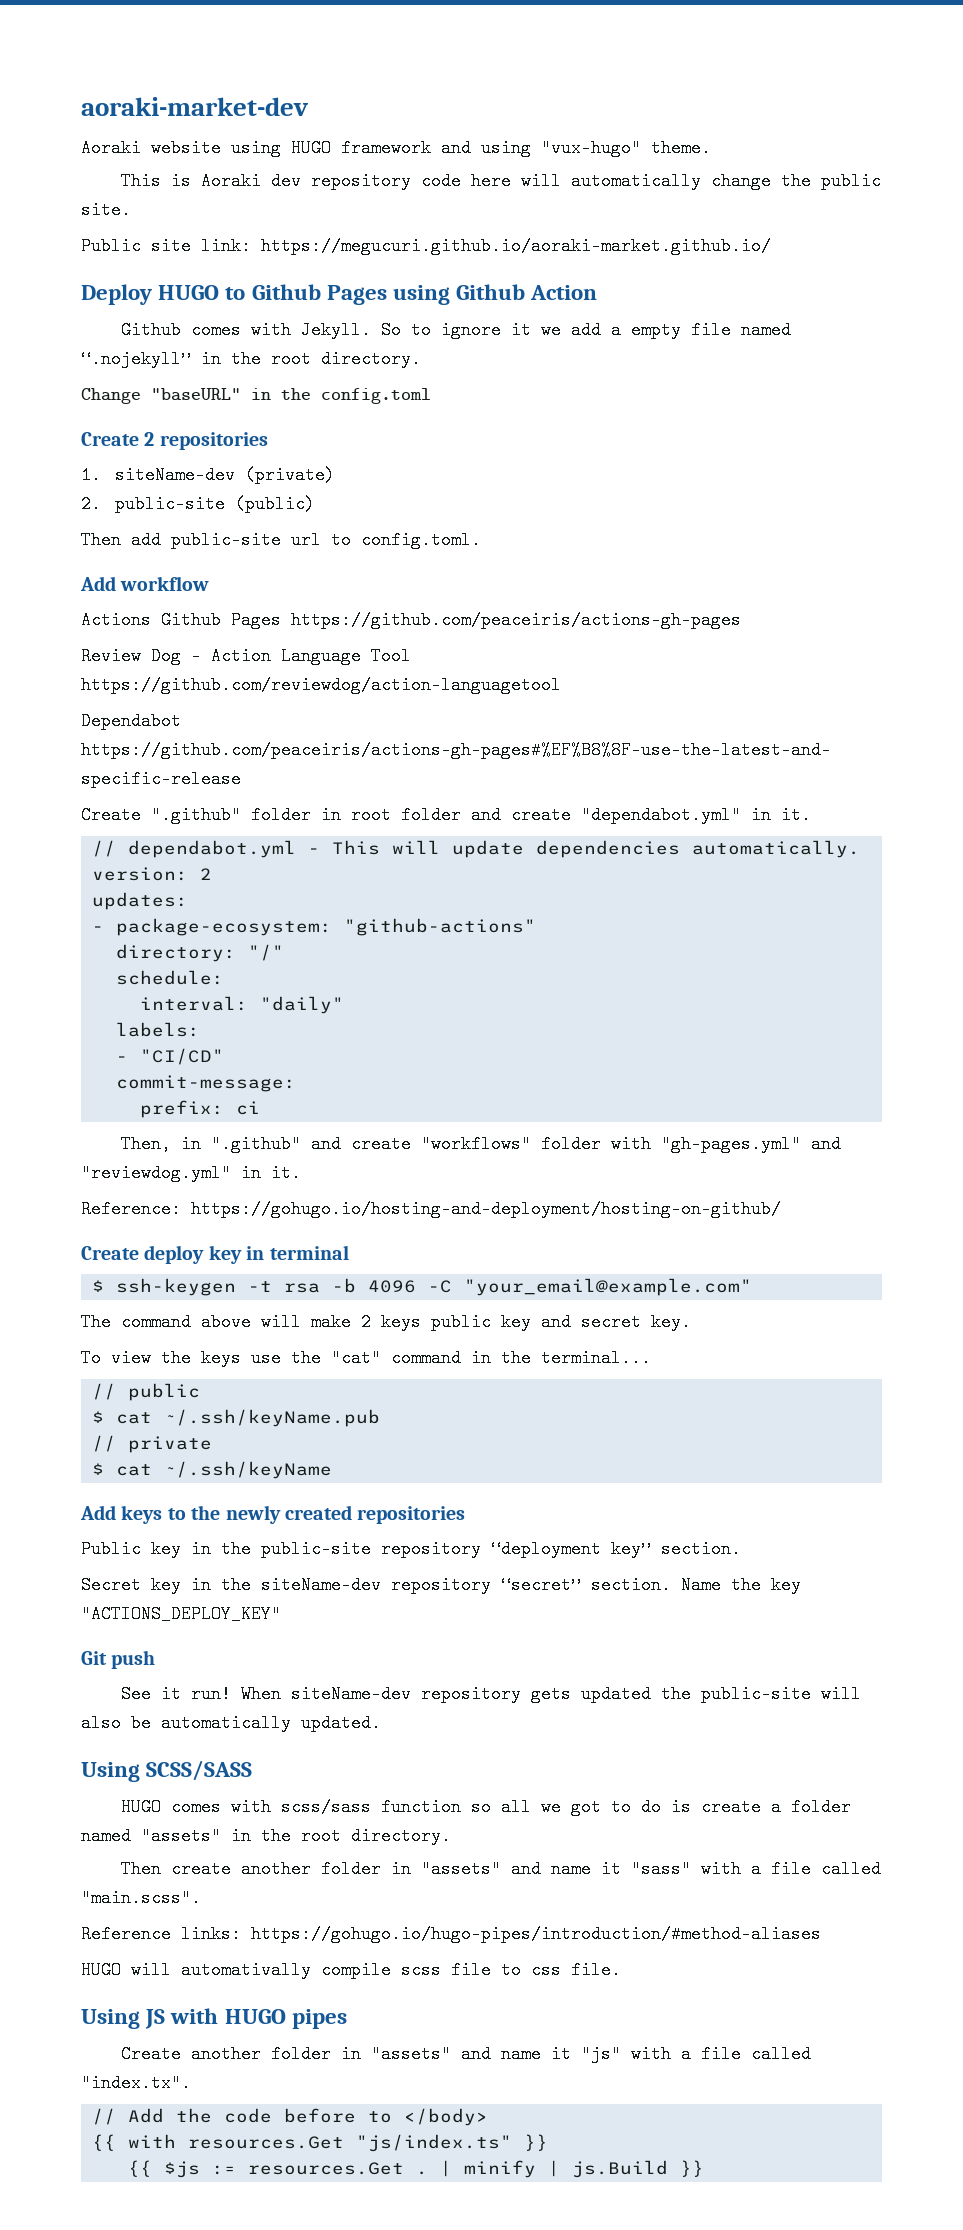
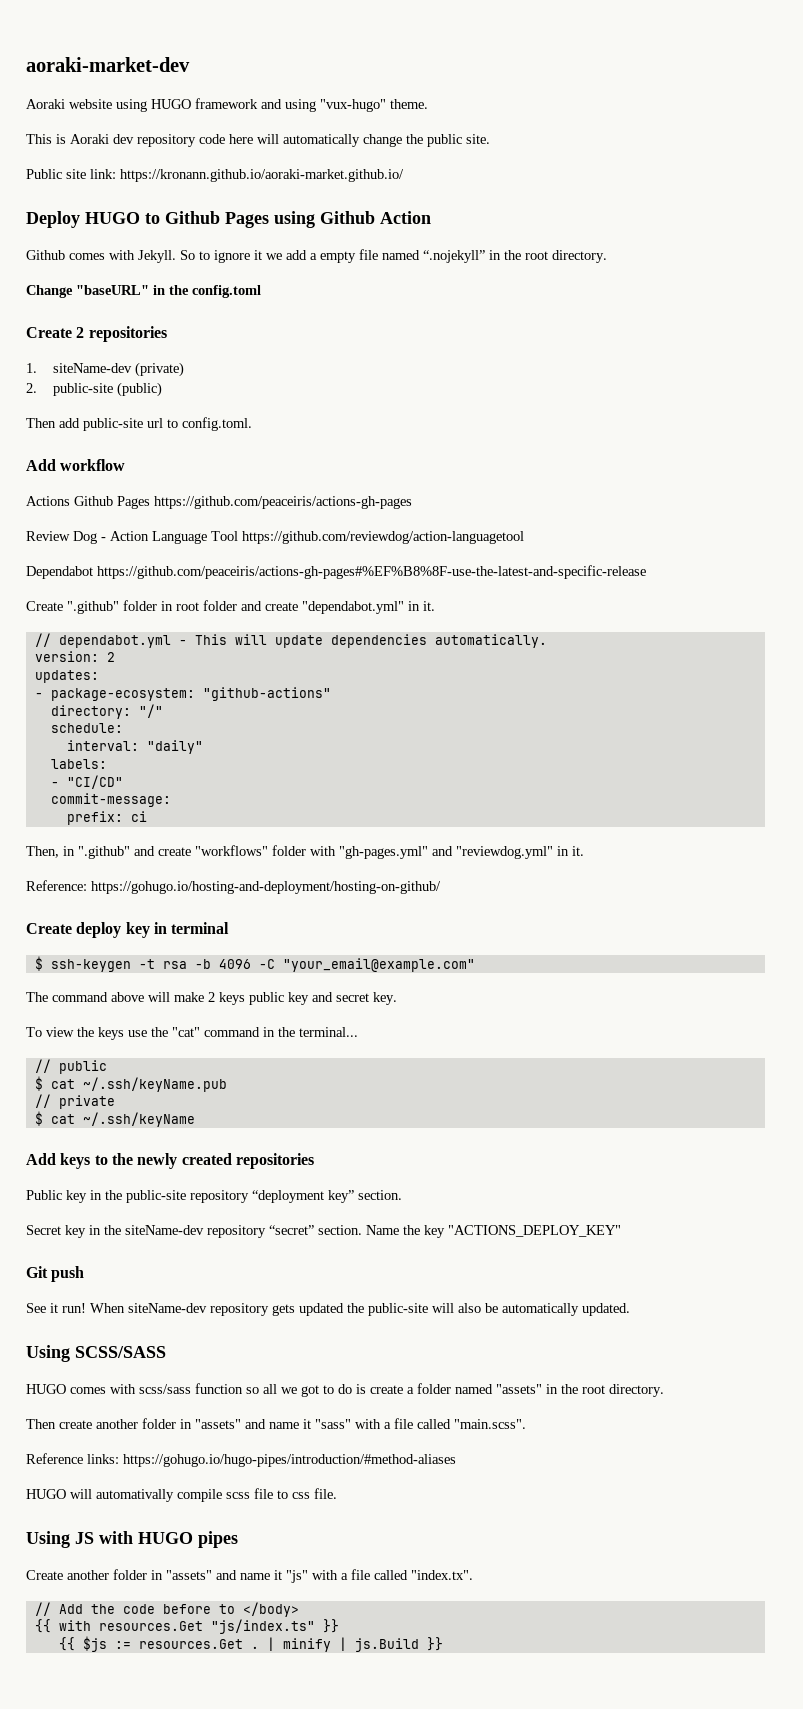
[261,237,771,255] https://megucuri.github.io/aoraki-market.github.io/ -> [120,169,404,182] https://kronann.github.io/aoraki-market.github.io/

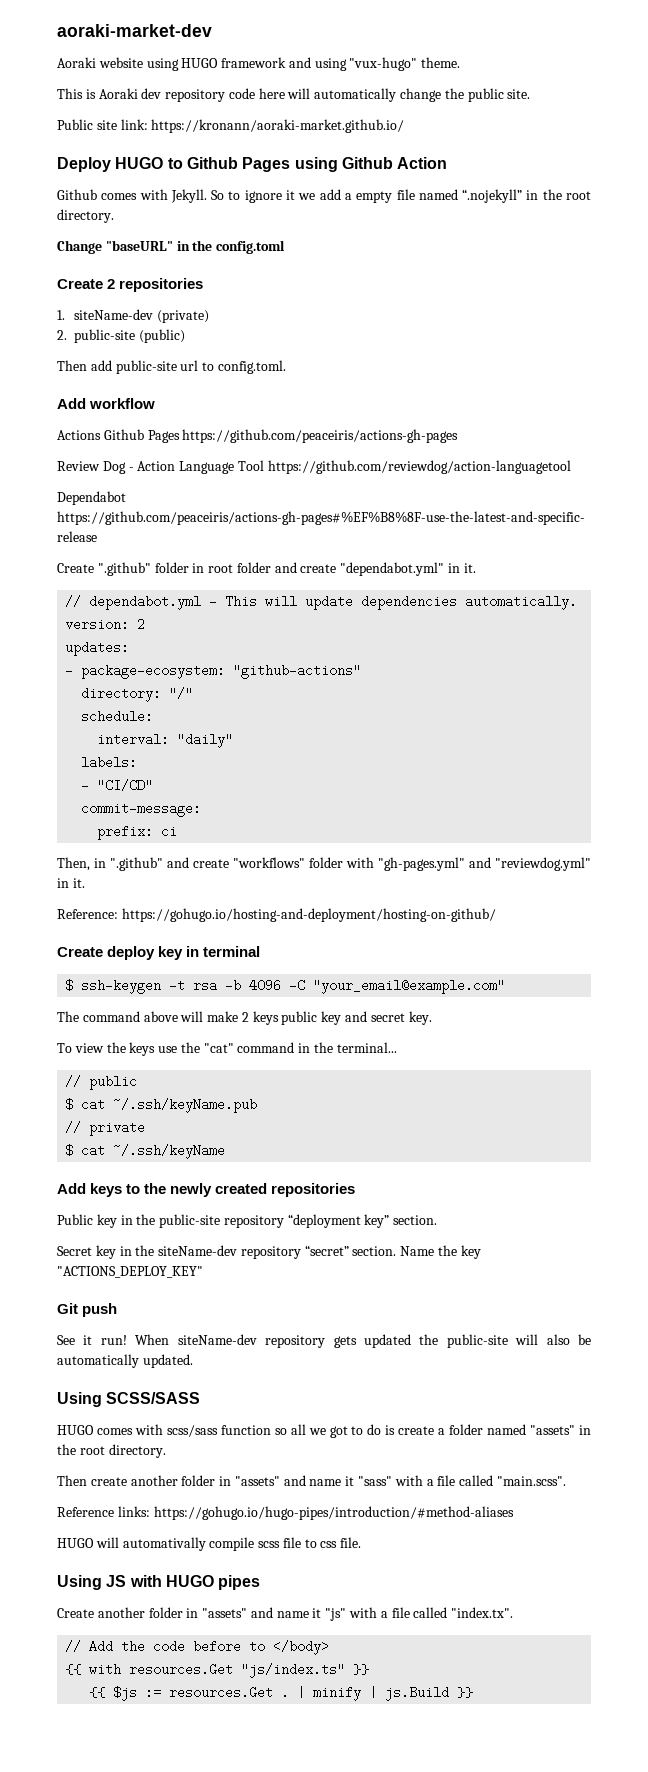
[120,169,404,182] https://kronann.github.io/aoraki-market.github.io/ -> [151,119,405,133] https://kronann/aoraki-market.github.io/

